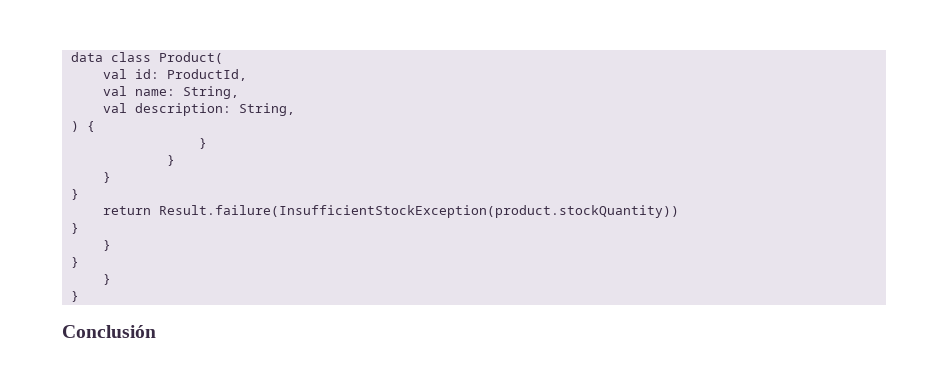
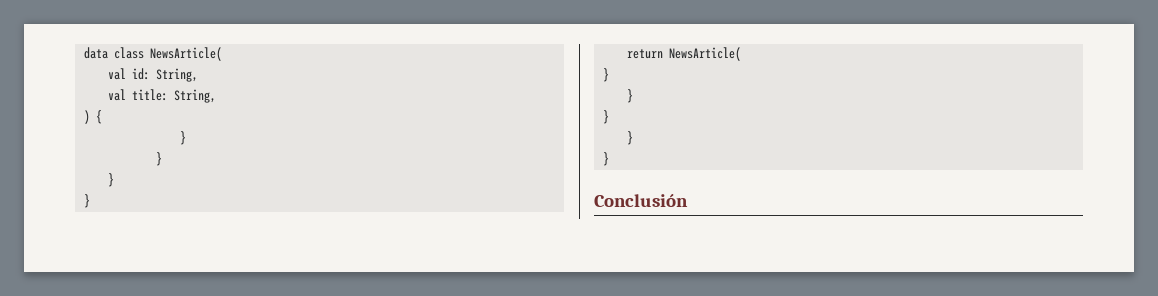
[158,52,223,64] Product( -> [149,47,222,61] NewsArticle(
[166,69,247,81] [102,86,175,96] ProductId, // val name: -> (150, 74) none
[134,103,231,116] description: -> [131,89,168,101] title:
[158,205,679,218] Result.failure(InsufficientStockException(product.stockQuantity)) -> [668,47,741,61] NewsArticle(

